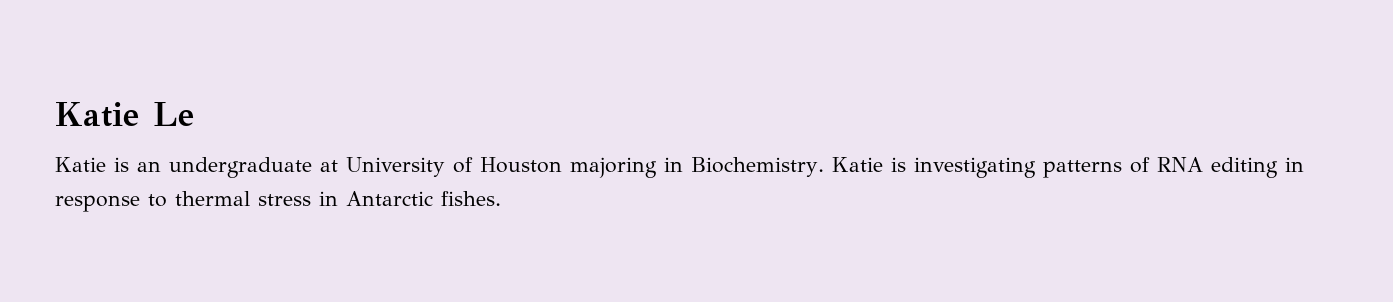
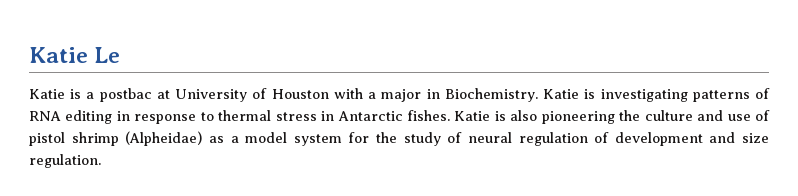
[137,157,312,178] an undergraduate -> [86,88,152,102] a postbac
[570,157,657,178] majoring -> [333,88,422,102] with a major
(501, 198) none -> [454,110,771,124] [29,131,769,146] [29,154,101,168] Katie is also pioneering the culture and use of pistol shrimp (Alpheidae) as a model system for the study of neural regulation of development and size regulation.

